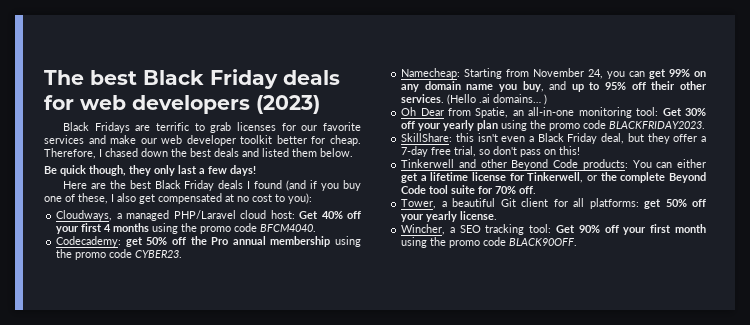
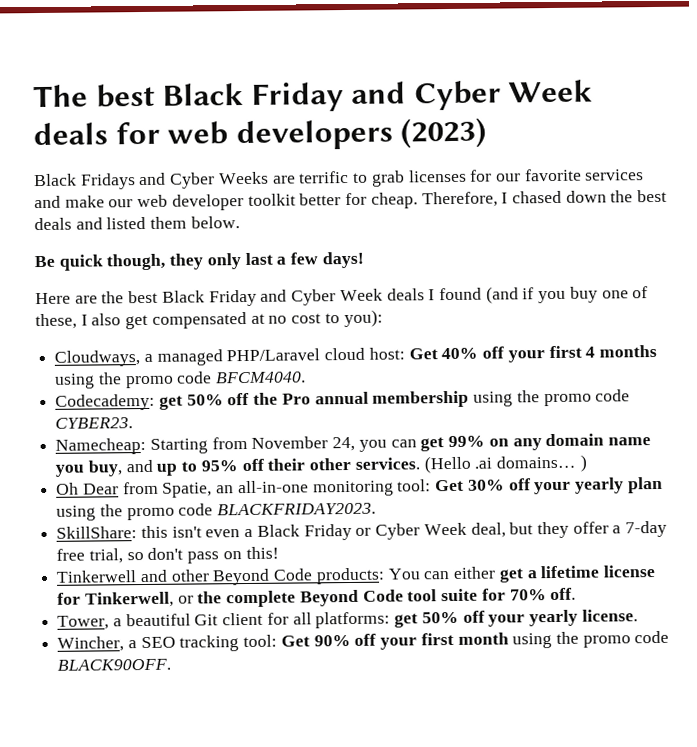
(278, 79) none -> [351,79,594,111] and Cyber Week
(130, 127) none -> [139,171,269,189] and Cyber Weeks
(215, 185) none -> [260,288,383,306] and Cyber Week
(598, 138) none -> [355,522,467,540] or Cyber Week

